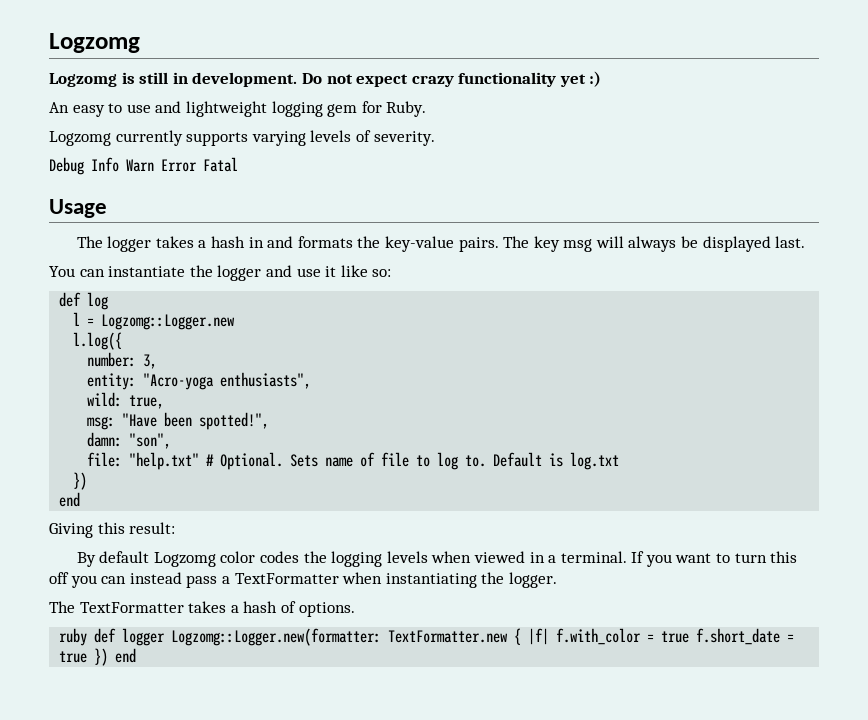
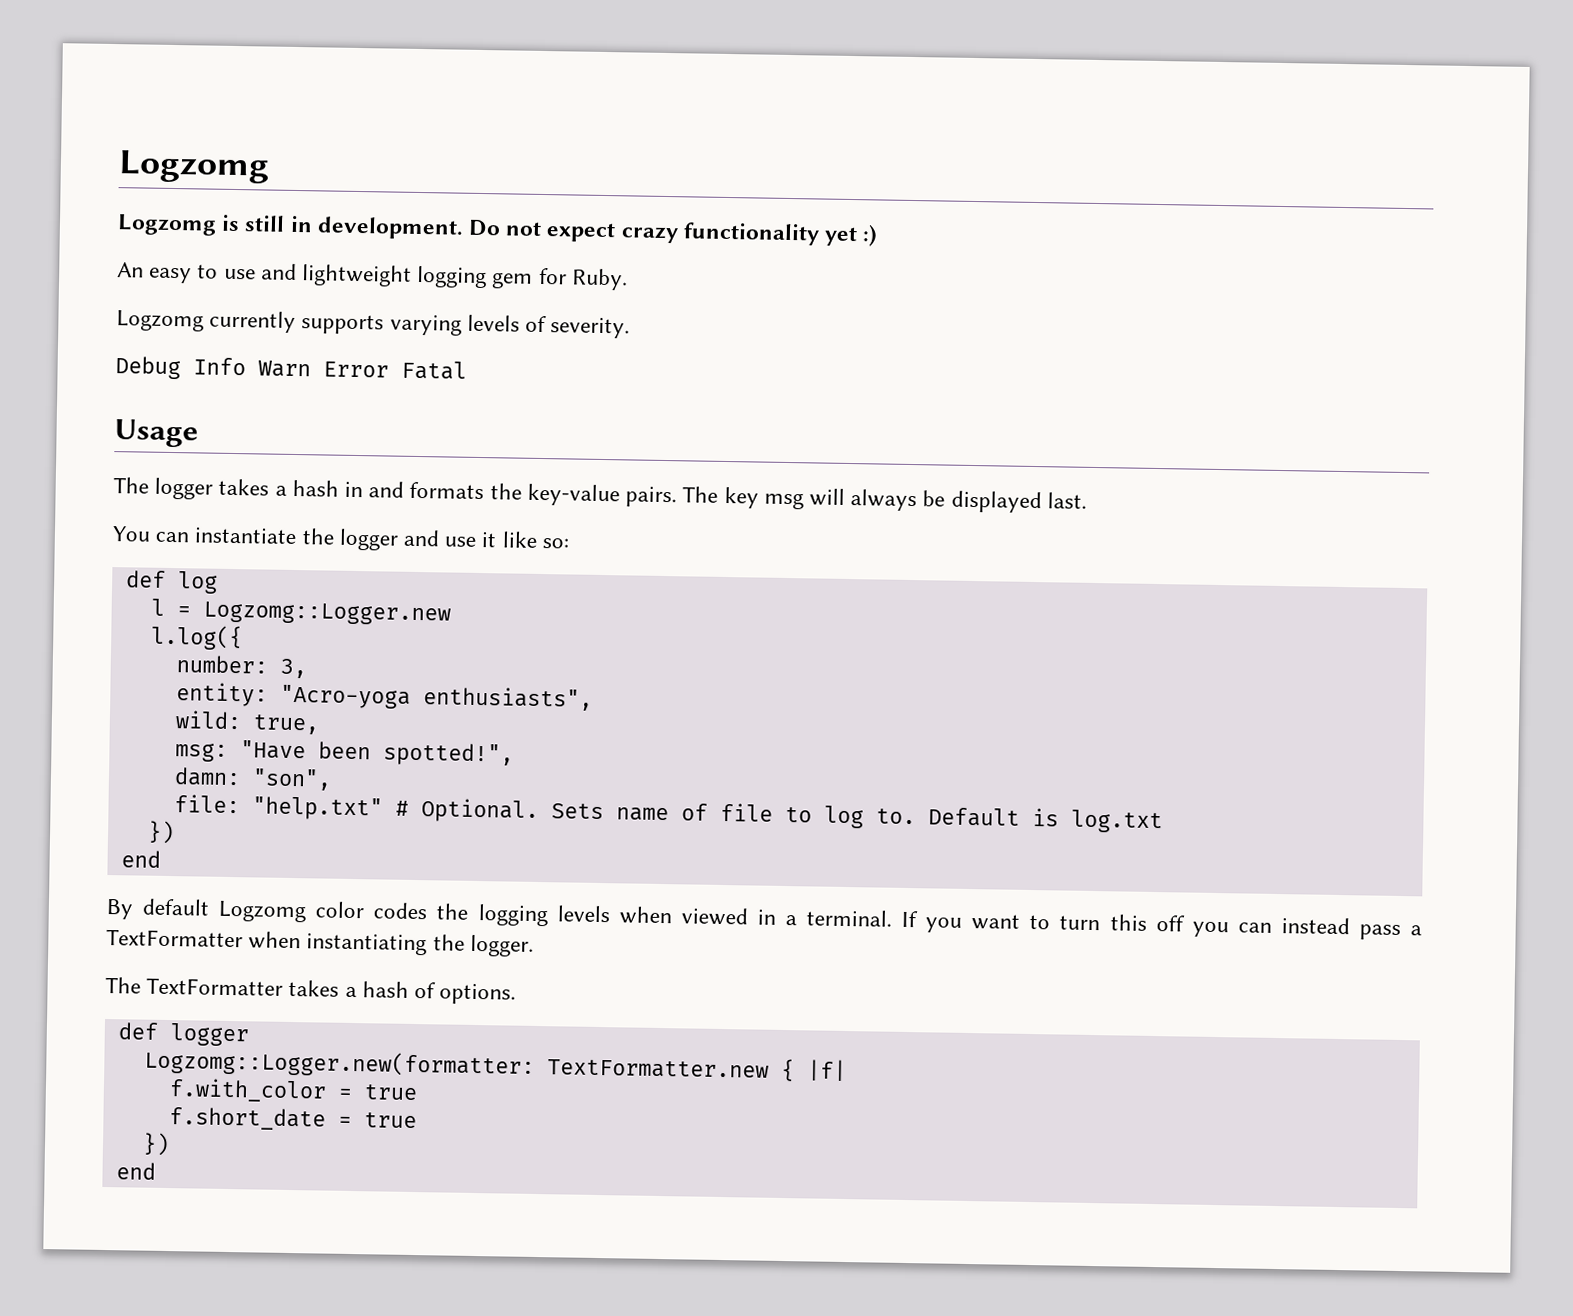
[49,522,176,538] // Giving this result: -> (161, 859) none
[59,628,88,646] ruby -> (517, 994) none
(166, 637) none -> (249, 1035) //
(550, 636) none -> (847, 1070) //
(690, 637) none -> (418, 1092) //
[94,648,109,666] }) -> [141,1132,170,1157] // }) //

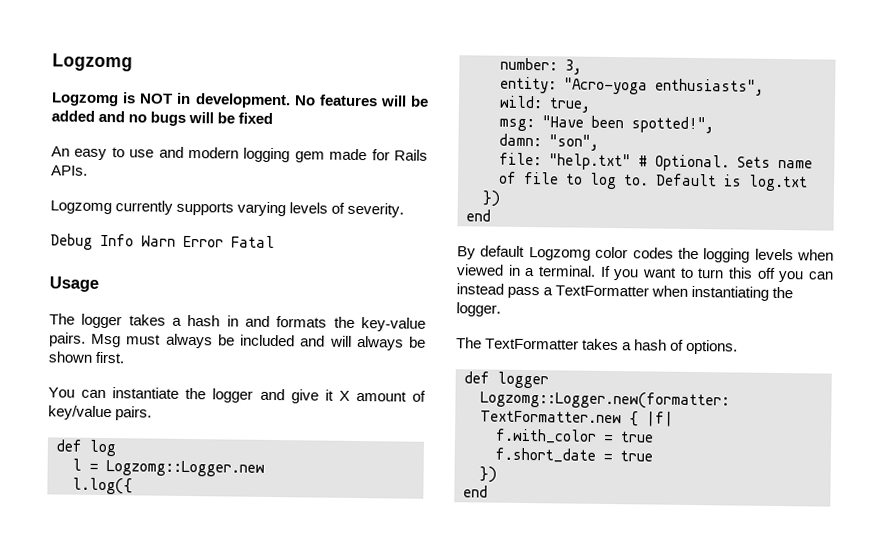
[244,215,286,232] still -> [139,93,174,104] NOT
[468,219,879,247] Do not expect crazy functionality yet :) -> [293,94,429,107] [51,110,274,126] No features will be added and no bugs will be fixed
[301,264,413,287] lightweight -> [188,146,240,159] modern
[538,267,628,291] for Ruby. -> [329,148,428,161] [51,165,88,176] made for Rails APIs.
[682,486,804,510] The key msg -> [91,333,326,349] Msg must always be included and
[950,490,1087,514] displayed last. -> [48,351,126,364] shown first.
[444,531,569,549] use it like so: -> [290,389,427,404] [48,405,153,421] give it X amount of key/value pairs.

